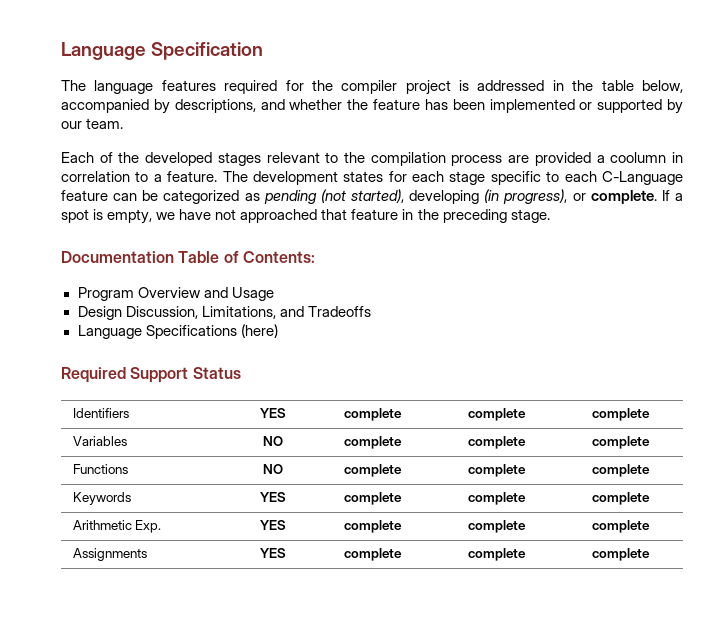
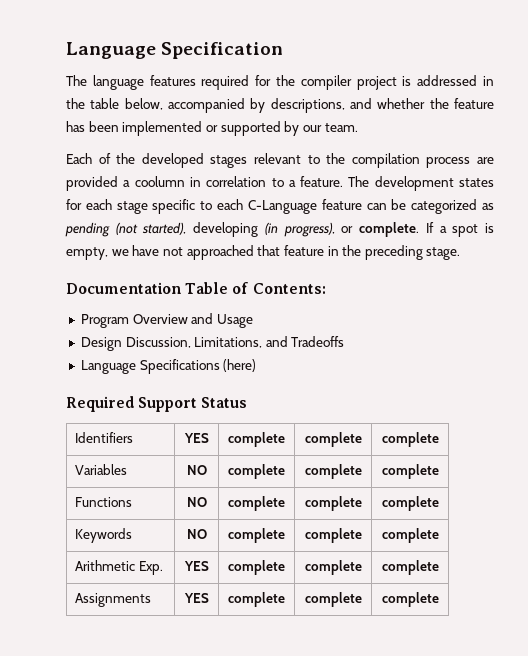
[259,492,286,502] YES -> [186,529,207,539] NO

